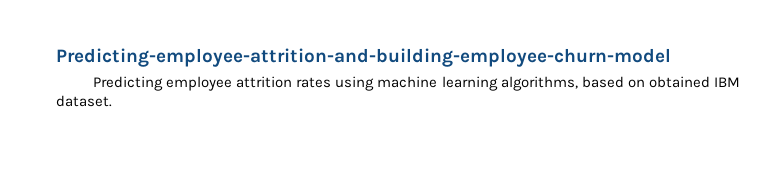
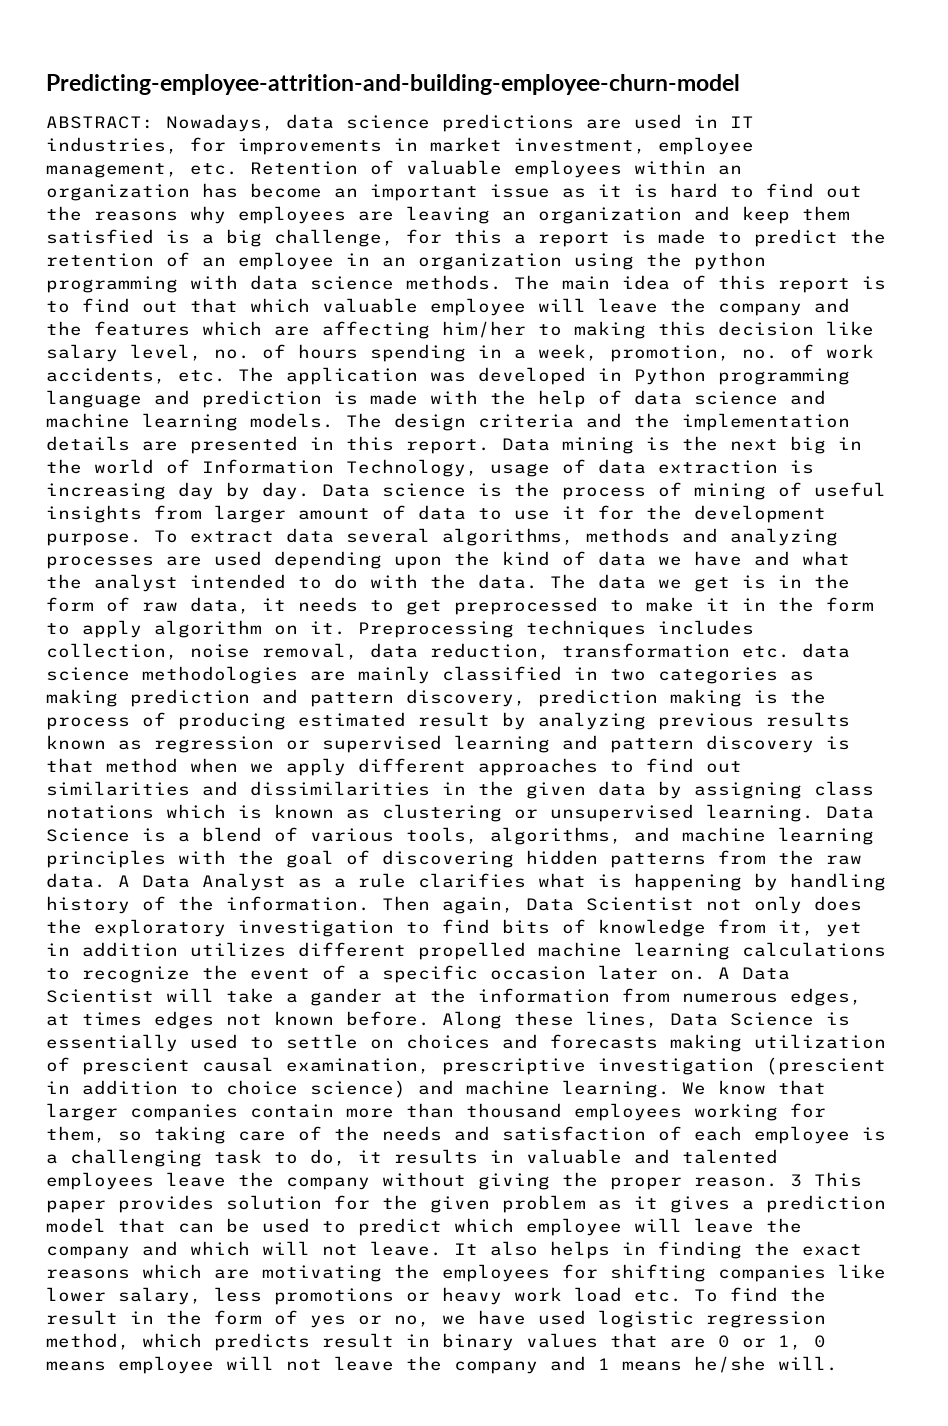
[93,76,740,91] [56,95,112,107] Predicting employee attrition rates using machine learning algorithms, based on obtained IBM dataset. -> [46,114,754,132] [46,137,754,155] [46,160,742,178] [46,183,862,201] [46,206,850,224] [46,229,886,247] [46,252,766,270] [46,275,886,293] [46,298,850,316] [46,321,874,339] [46,344,874,362] [46,367,850,385] [46,390,826,408] [46,413,850,431] [46,436,862,454] [46,459,814,477] [46,482,886,500] [46,505,826,523] [46,528,838,546] [46,551,850,569] [46,574,850,592] [46,597,874,615] [46,620,754,638] [46,643,850,660] [46,666,814,684] [46,689,826,707] [46,712,850,730] [46,735,850,753] [46,758,742,776] [46,781,874,799] [46,804,874,822] [46,827,874,845] [46,850,862,868] [46,873,886,891] [46,896,862,914] [46,919,862,937] [46,942,886,960] [46,965,790,983] [46,988,862,1006] [46,1011,850,1029] [46,1034,886,1052] [46,1057,886,1075] [46,1080,826,1098] [46,1103,826,1121] [46,1126,886,1144] [46,1149,778,1167] [46,1172,862,1190] [46,1195,886,1213] [46,1218,802,1236] [46,1241,862,1259] [46,1264,886,1282] [46,1287,826,1305] [46,1310,826,1328] [46,1333,826,1351] [46,1356,838,1374] ABSTRACT: Nowadays, data science predictions are used in IT industries, for improvements in market investment, employee management, etc. Retention of valuable employees within an organization has become an important issue as it is hard to find out the reasons why employees are leaving an organization and keep them satisfied is a big challenge, for this a report is made to predict the retention of an employee in an organization using the python programming with data science methods. The main idea of this report is to find out that which valuable employee will leave the company and the features which are affecting him/her to making this decision like salary level, no. of hours spending in a week, promotion, no. of work accidents, etc. The application was developed in Python programming language and prediction is made with the help of data science and machine learning models. The design criteria and the implementation details are presented in this report. Data mining is the next big in the world of Information Technology, usage of data extraction is increasing day by day. Data science is the process of mining of useful insights from larger amount of data to use it for the development purpose. To extract data several algorithms, methods and analyzing processes are used depending upon the kind of data we have and what the analyst intended to do with the data. The data we get is in the form of raw data, it needs to get preprocessed to make it in the form to apply algorithm on it. Preprocessing techniques includes collection, noise removal, data reduction, transformation etc. data science methodologies are mainly classified in two categories as making prediction and pattern discovery, prediction making is the process of producing estimated result by analyzing previous results known as regression or supervised learning and pattern discovery is that method when we apply different approaches to find out similarities and dissimilarities in the given data by assigning class notations which is known as clustering or unsupervised learning. Data Science is a blend of various tools, algorithms, and machine learning principles with the goal of discovering hidden patterns from the raw data. A Data Analyst as a rule clarifies what is happening by handling history of the information. Then again, Data Scientist not only does the exploratory investigation to find bits of knowledge from it, yet in addition utilizes different propelled machine learning calculations to recognize the event of a specific occasion later on. A Data Scientist will take a gander at the information from numerous edges, at times edges not known before. Along these lines, Data Science is essentially used to settle on choices and forecasts making utilization of prescient causal examination, prescriptive investigation (prescient in addition to choice science) and machine learning. We know that larger companies contain more than thousand employees working for them, so taking care of the needs and satisfaction of each employee is a challenging task to do, it results in valuable and talented employees leave the company without giving the proper reason. 3 This paper provides solution for the given problem as it gives a prediction model that can be used to predict which employee will leave the company and which will not leave. It also helps in finding the exact reasons which are motivating the employees for shifting companies like lower salary, less promotions or heavy work load etc. To find the result in the form of yes or no, we have used logistic regression method, which predicts result in binary values that are 0 or 1, 0 means employee will not leave the company and 1 means he/she will.

